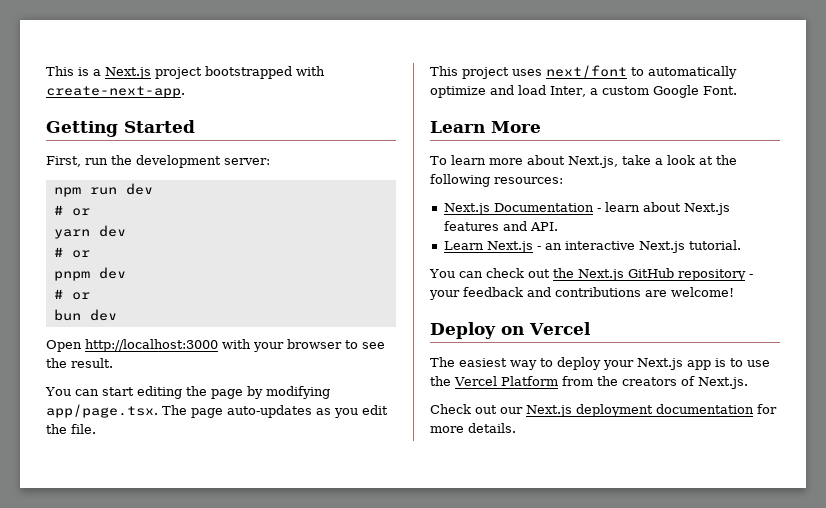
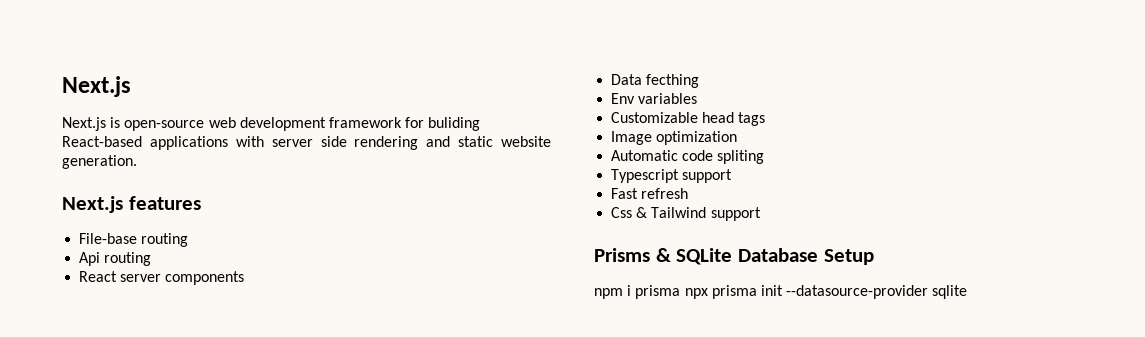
[46,66,325,79] [46,86,185,98] [46,120,195,137] [46,155,270,168] [53,183,153,197] [53,205,90,216] [53,225,126,239] [53,247,90,258] [53,267,126,281] [53,289,90,300] [53,309,117,321] [46,339,385,352] [46,358,113,368] [45,386,330,399] [46,404,388,418] [46,424,96,434] [430,65,737,79] [430,85,737,98] [430,121,541,133] [430,155,737,168] [430,174,563,187] [443,202,730,215] [443,221,558,231] [443,240,741,253] [429,268,753,281] [429,287,734,300] [430,322,591,339] [430,357,770,370] [430,376,748,389] [430,404,777,417] [430,423,516,433] This is a Next.js project bootstrapped with create-next-app. // Getting Started // First, run the development server: // npm run dev // # or // yarn dev // # or // pnpm dev // # or // bun dev // Open http://localhost:3000 with your browser to see the result. // You can start editing the page by modifying app/page.tsx. The page auto-updates as you edit the file. // This project uses next/font to automatically optimize and load Inter, a custom Google Font. // Learn More // To learn more about Next.js, take a look at the following resources: // Next.js Documentation - learn about Next.js features and API. // Learn Next.js - an interactive Next.js tutorial. // You can check out the Next.js GitHub repository - your feedback and contributions are welcome! // Deploy on Vercel // The easiest way to deploy your Next.js app is to use the Vercel Platform from the creators of Next.js. // Check out our Next.js deployment documentation for more details. -> [62,76,131,97] [62,117,481,131] [62,136,551,150] [62,155,137,169] [62,196,201,213] [79,233,189,247] [79,252,152,266] [79,271,245,285] [611,74,700,88] [611,93,698,104] [611,112,766,126] [611,131,738,145] [611,150,765,164] [611,169,733,183] [611,188,689,199] [611,207,761,221] [594,248,874,265] [594,285,968,299] Next.js // Next.js is open-source web development framework for buliding React-based applications with server side rendering and static website generation. // Next.js features // File-base routing // Api routing // React server components // Data fecthing // Env variables // Customizable head tags // Image optimization // Automatic code spliting // Typescript support // Fast refresh // Css & Tailwind support // Prisms & SQLite Database Setup // npm i prisma npx prisma init --datasource-provider sqlite

